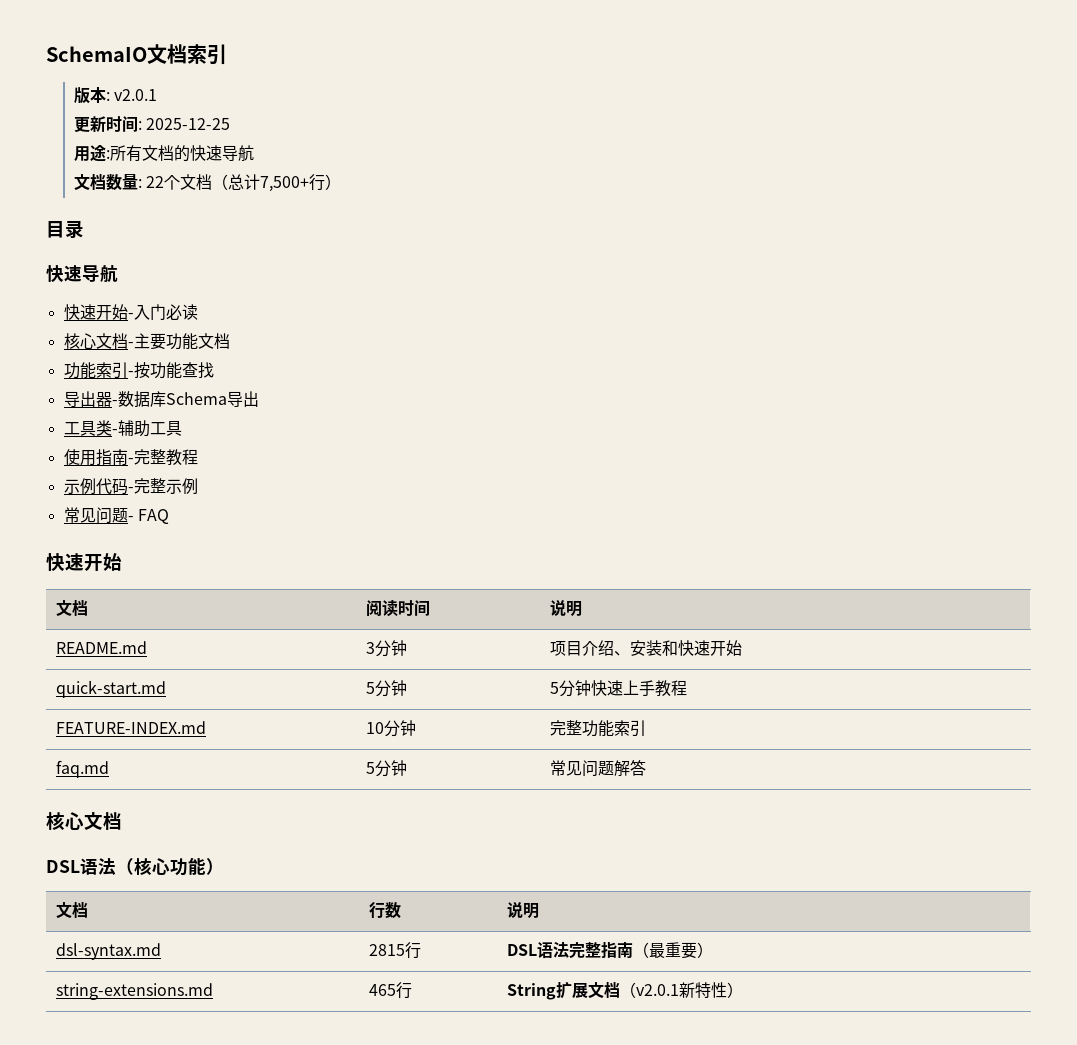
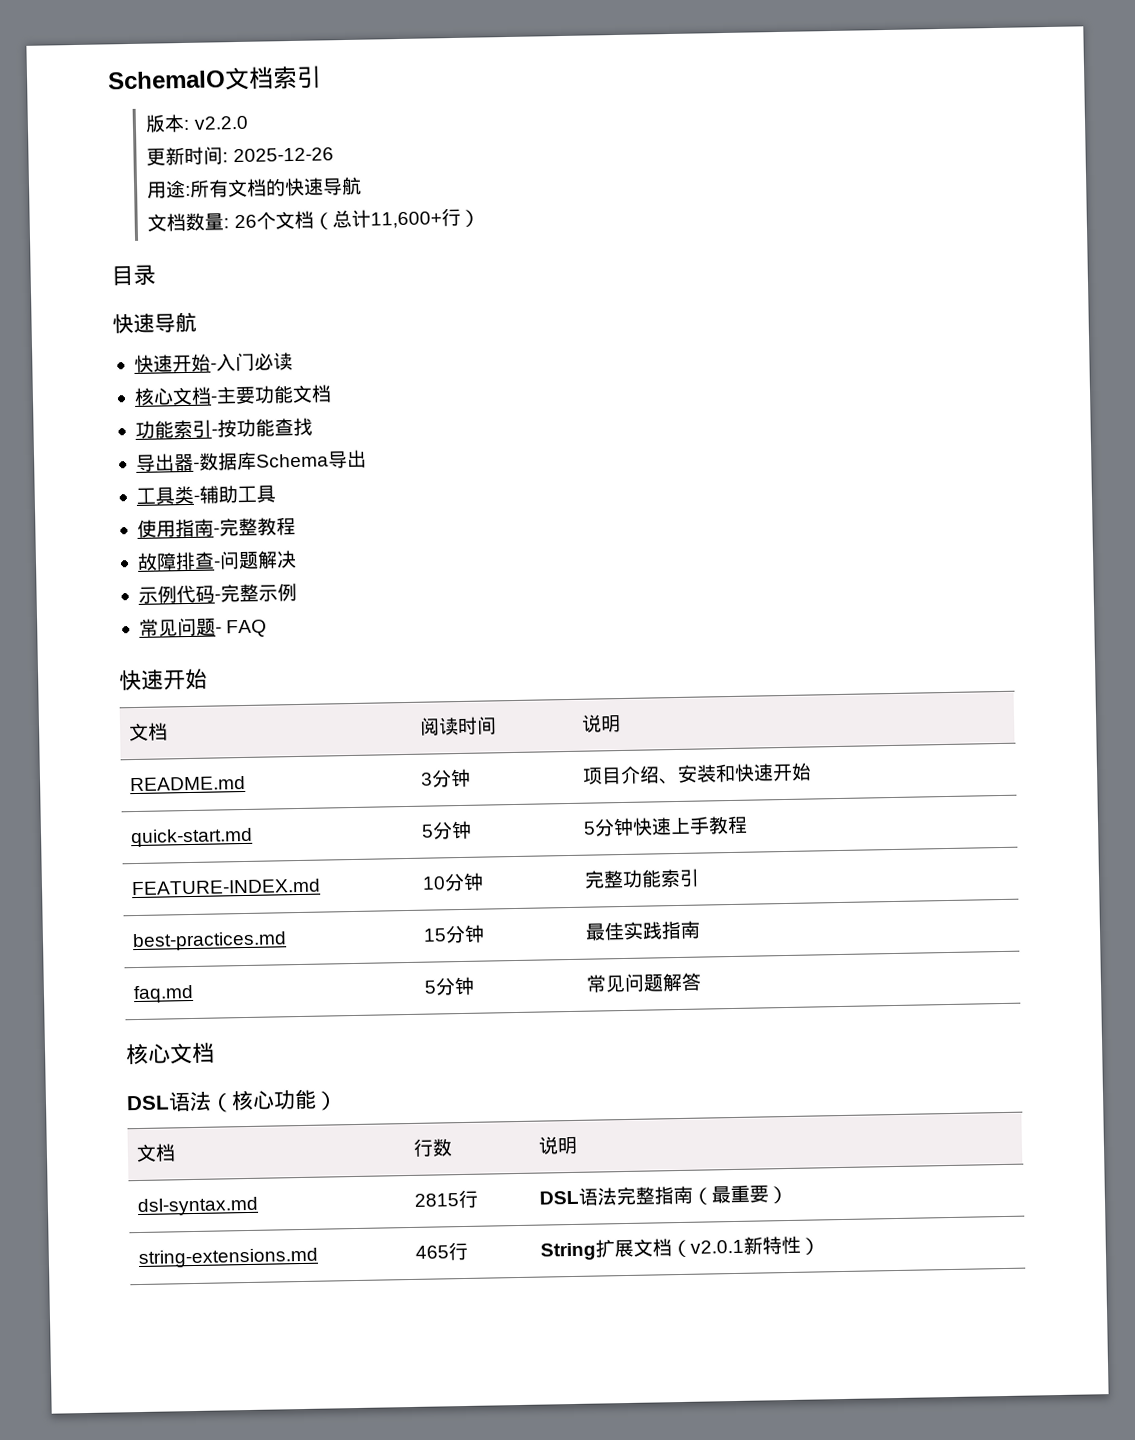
[114,89,158,101] v2.0.1 -> [193,115,249,130] v2.2.0
[146,118,231,130] 2025-12-25 -> [232,147,334,163] 2025-12-26
[146,176,165,188] 22 -> [233,214,257,229] 26
[260,176,310,192] 7,500+ -> [369,211,442,229] 11,600+
(198, 457) none -> [136,549,297,571] // 故障排查-问题解决
(646, 728) none -> [132,931,288,952] [423,924,486,944] [585,920,702,941] // best-practices.md | 15分钟 | 最佳实践指南

